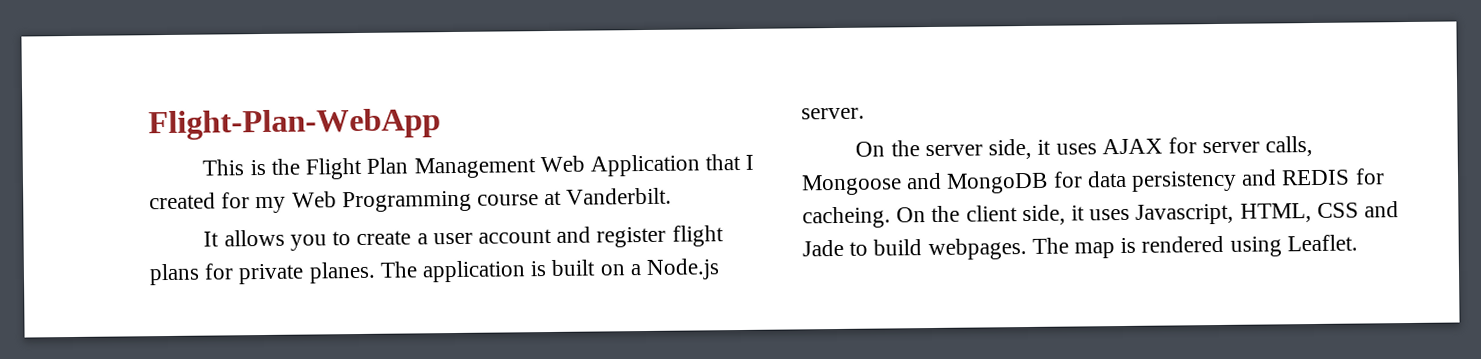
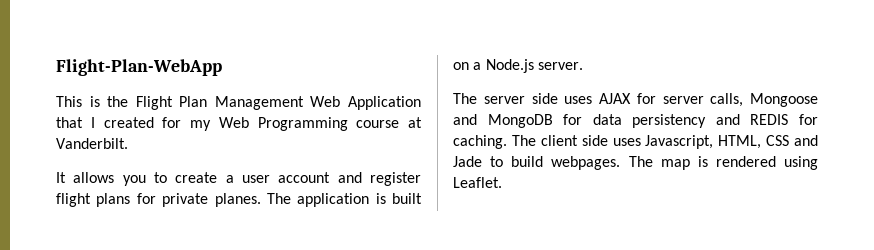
[855,138,1052,160] On the server side, it -> [453,93,558,104] The server side
[802,204,1086,229] cacheing. On the client side, it -> [453,135,608,149] caching. The client side

